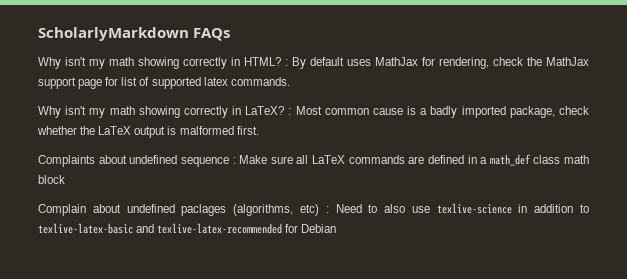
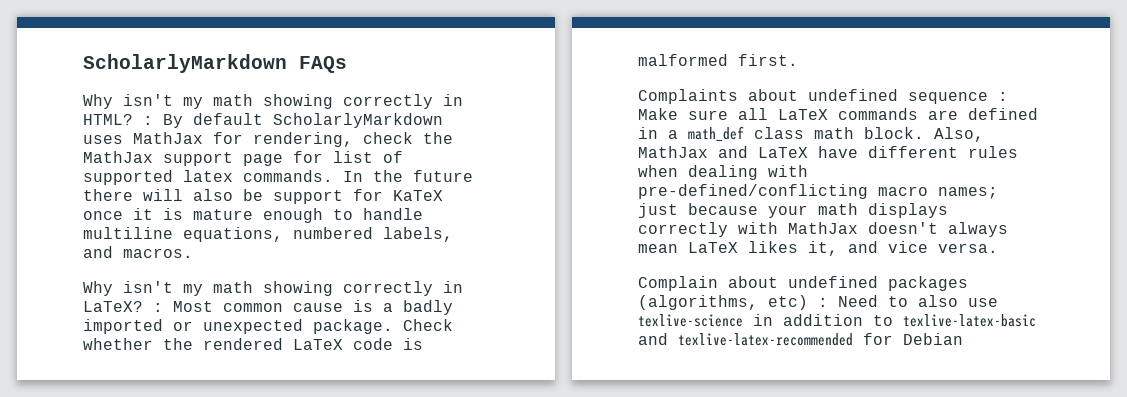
(344, 61) none -> [273,113,443,128] ScholarlyMarkdown
(290, 81) none -> [343,170,473,182] [83,189,443,204] [83,208,423,223] [83,227,453,242] [83,246,193,258] In the future there will also be support for KaTeX once it is mature enough to handle multiline equations, numbered labels, and macros.
[509,106,590,118] [37,126,166,138] package, check whether the LaTeX output -> [173,319,453,334] [83,338,393,350] or unexpected package. Check whether the rendered LaTeX code
[38,175,65,184] block -> [864,127,984,142] [638,146,1018,158] [638,165,808,180] [638,184,998,199] [638,203,948,218] [638,222,1008,237] [638,241,998,256] block. Also, MathJax and LaTeX have different rules when dealing with pre-defined/conflicting macro names; just because your math displays correctly with MathJax doesn't always mean LaTeX likes it, and vice versa.
[181,204,227,216] paclages -> [888,276,968,291] packages

